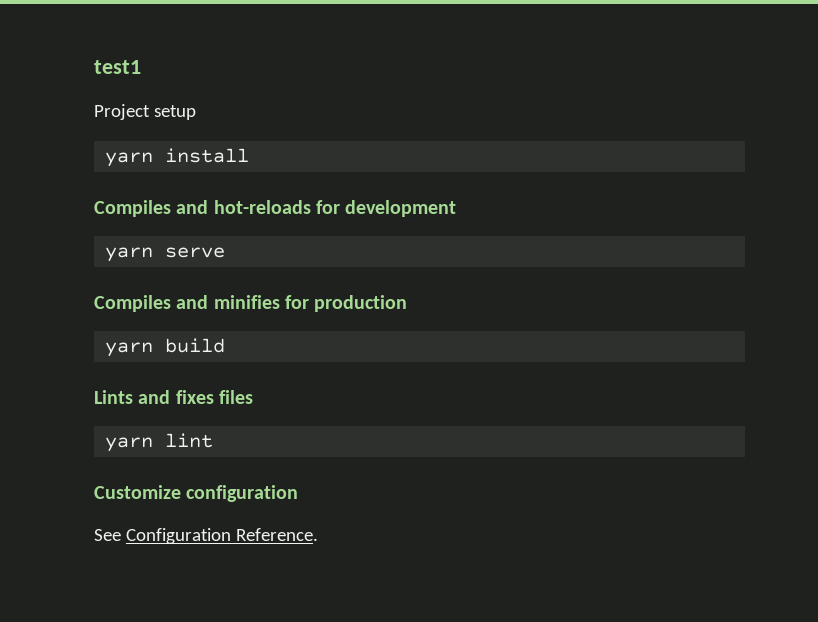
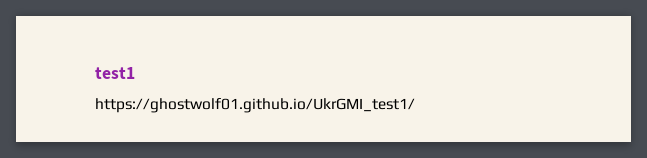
[94,104,196,120] [105,148,250,167] [94,200,457,217] [105,247,226,262] [94,295,408,312] [105,338,226,357] [94,390,253,404] [105,433,214,452] [94,485,299,502] [94,528,318,544] Project setup // yarn install // Compiles and hot-reloads for development // yarn serve // Compiles and minifies for production // yarn build // Lints and fixes files // yarn lint // Customize configuration // See Configuration Reference. -> [95,98,415,113] https://ghostwolf01.github.io/UkrGMI_test1/

